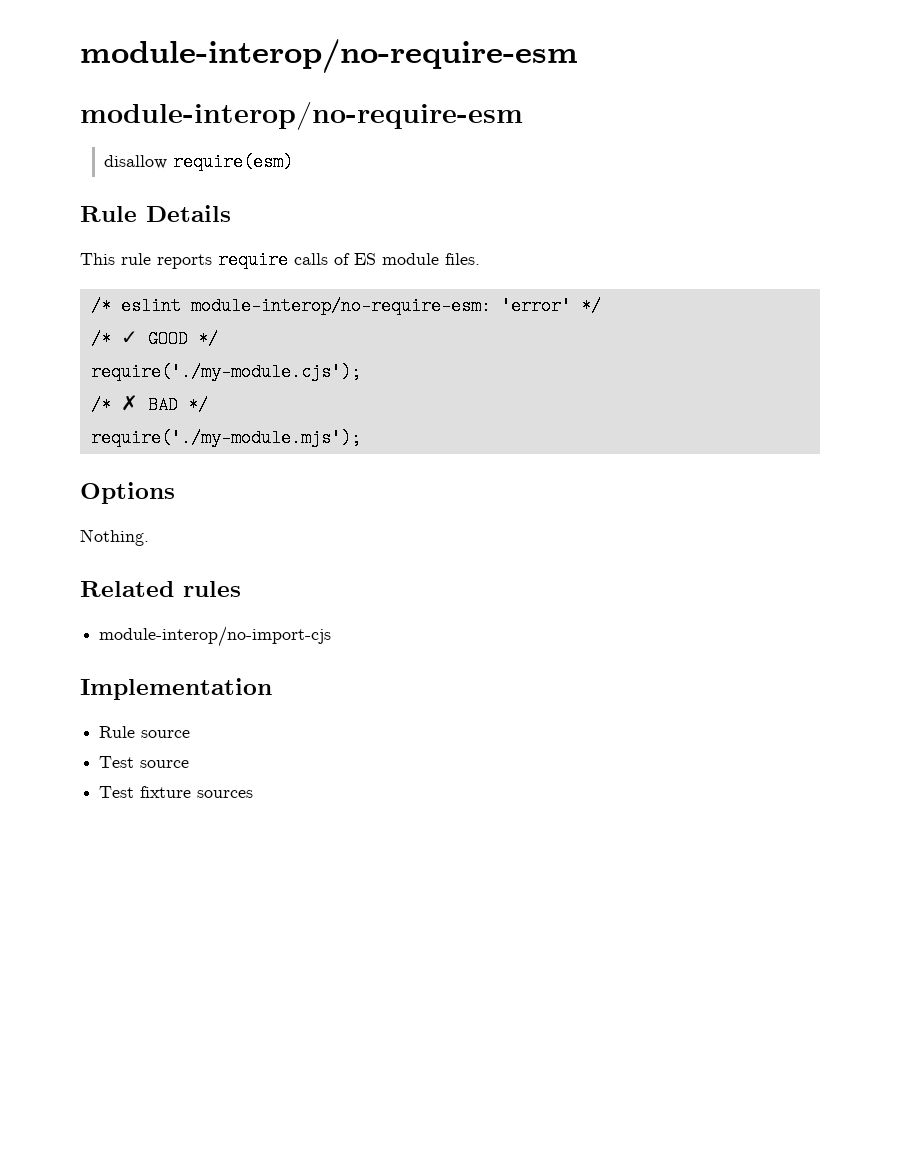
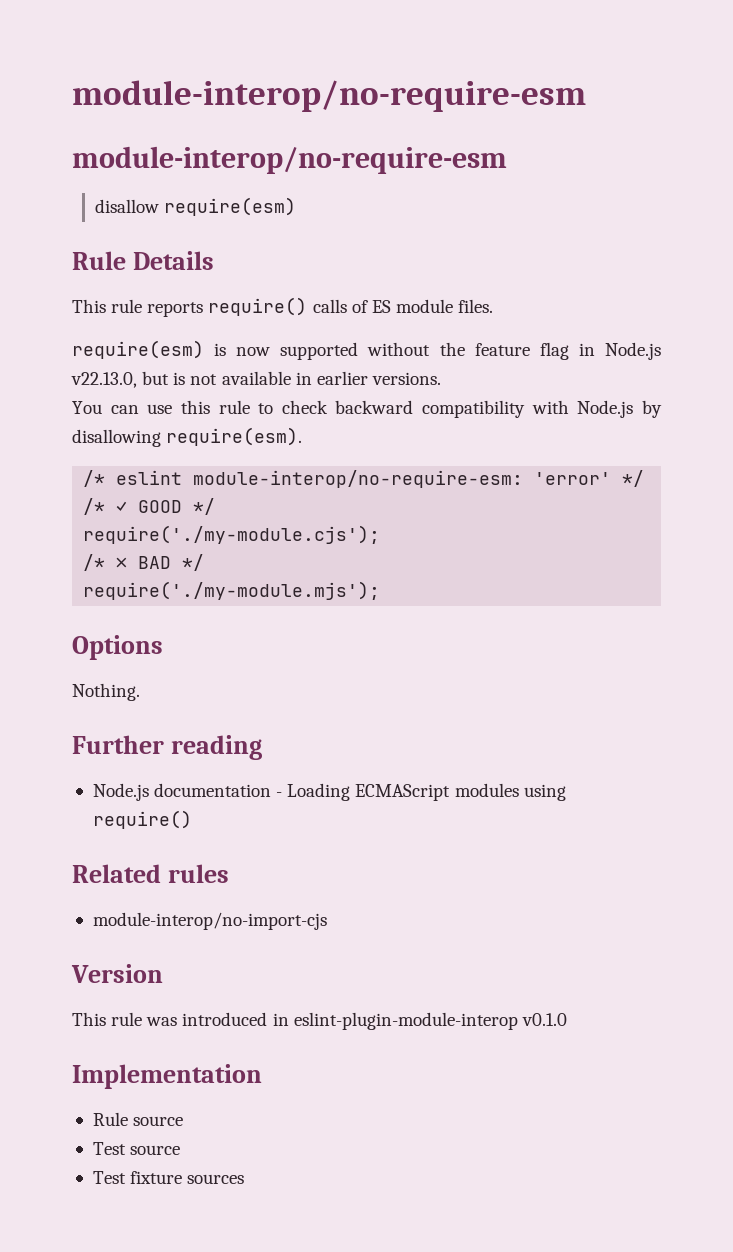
[218,251,288,269] require -> [208,297,308,316] require()
(480, 259) none -> [72,340,662,360] [71,371,441,388] [72,400,662,418] [72,427,303,447] // require(esm) is now supported without the feature flag in Node.js v22.13.0, but is not available in earlier versions. // You can use this rule to check backward compatibility with Node.js by disallowing require(esm).
[80,581,241,597] [99,626,332,647] Related rules // module-interop/no-import-cjs -> [72,735,262,760] [92,783,566,801] [92,810,192,829] [72,864,229,883] [92,912,327,930] [71,964,163,983] [72,1012,567,1030] Further reading // Node.js documentation - Loading ECMAScript modules using require() // Related rules // module-interop/no-import-cjs // Version // This rule was introduced in eslint-plugin-module-interop v0.1.0

